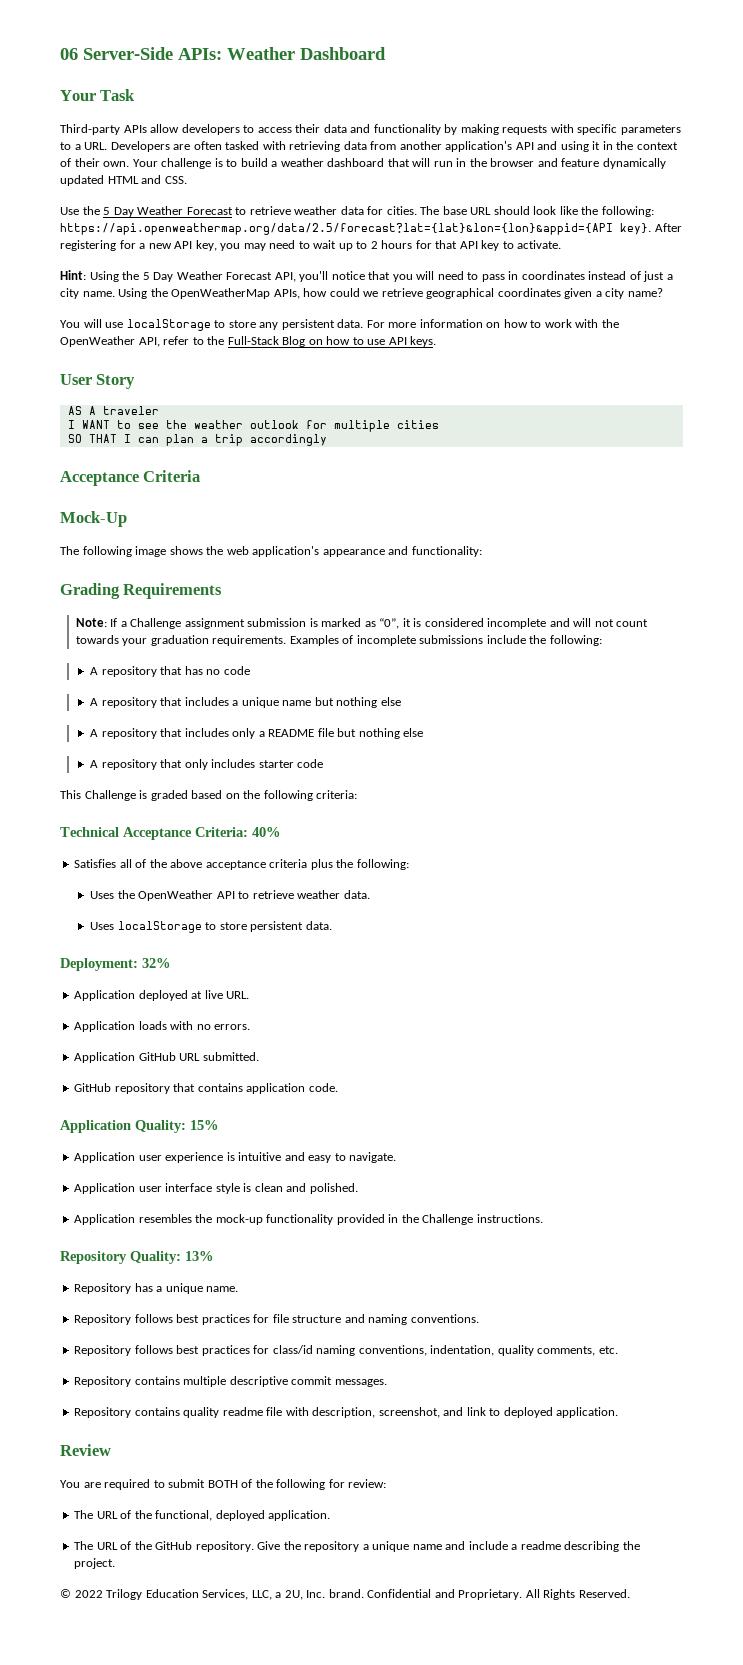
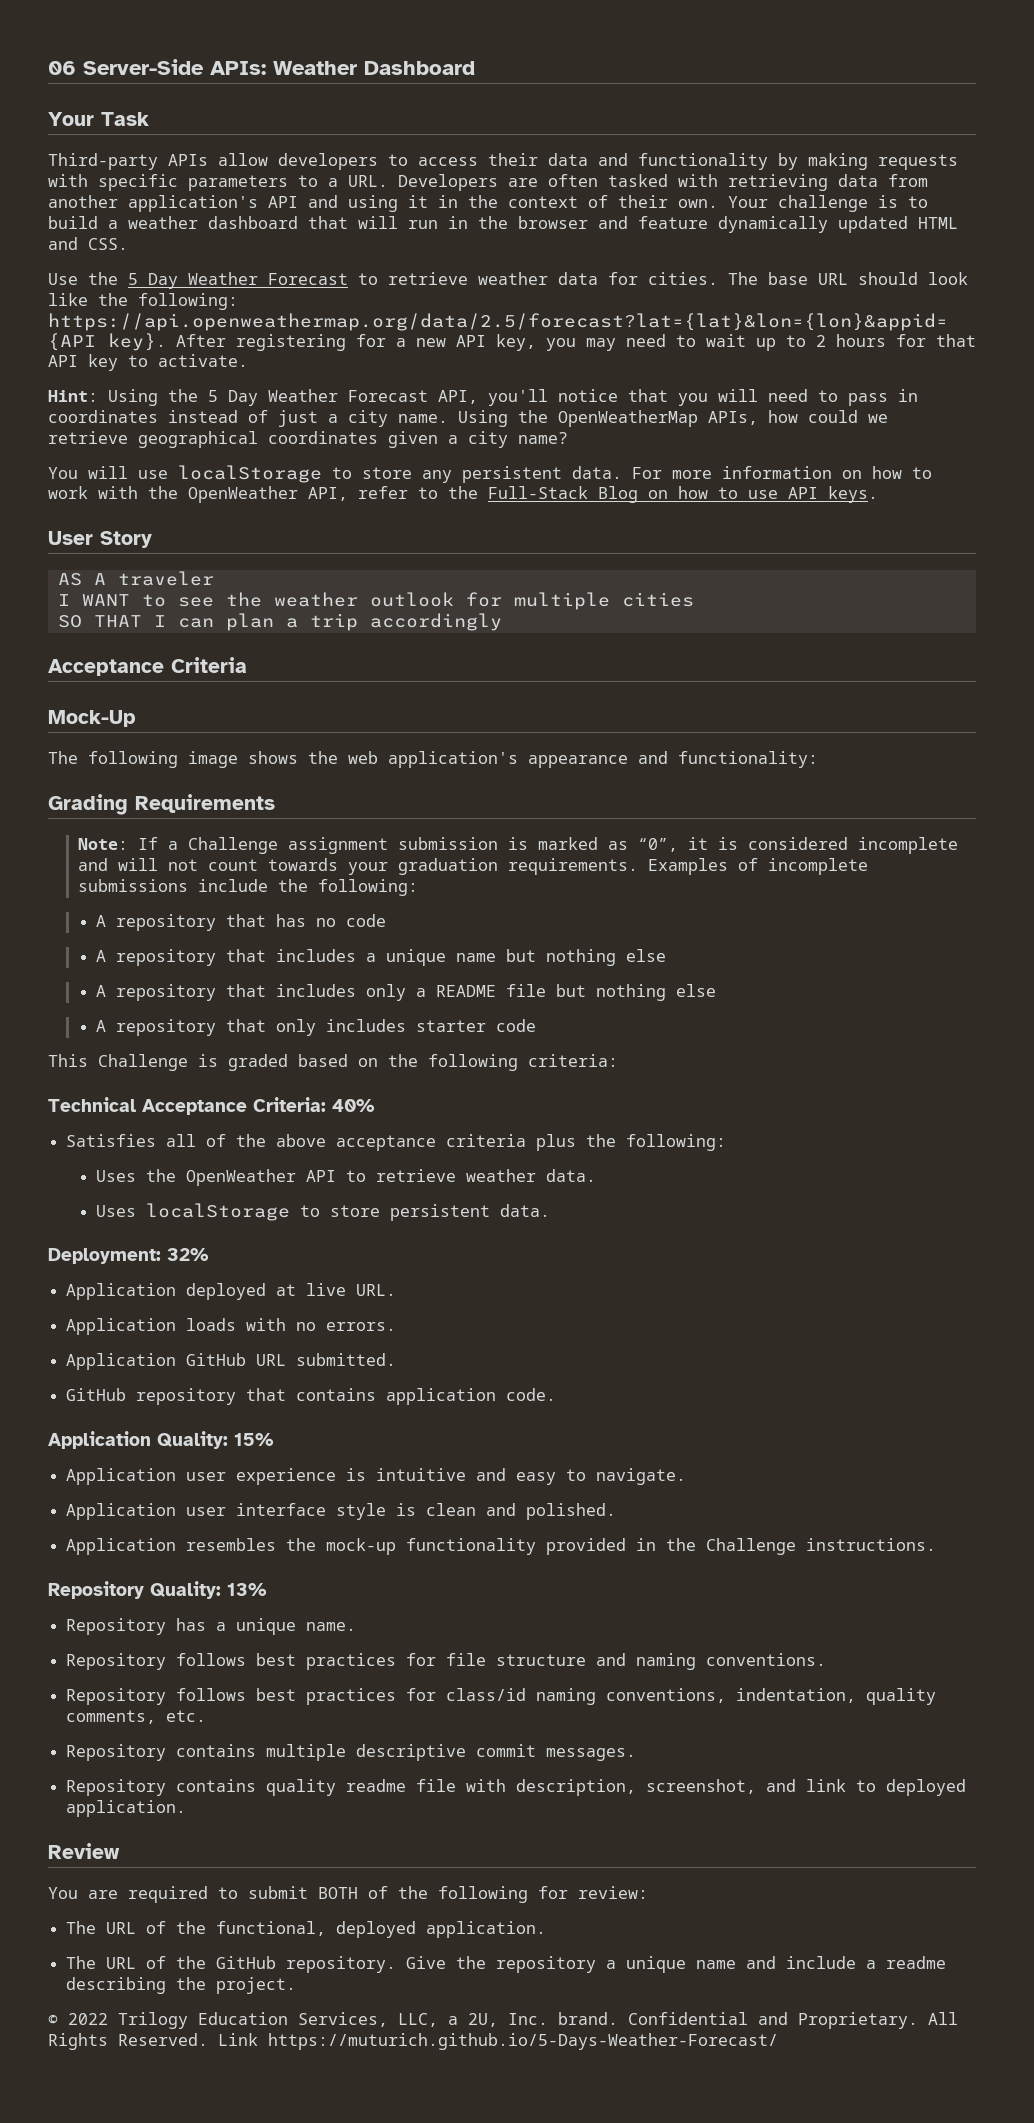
(630, 1593) none -> [218,2033,778,2050] Link https://muturich.github.io/5-Days-Weather-Forecast/

